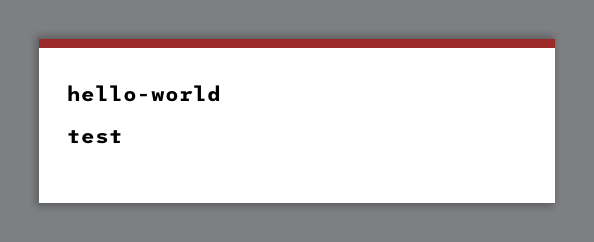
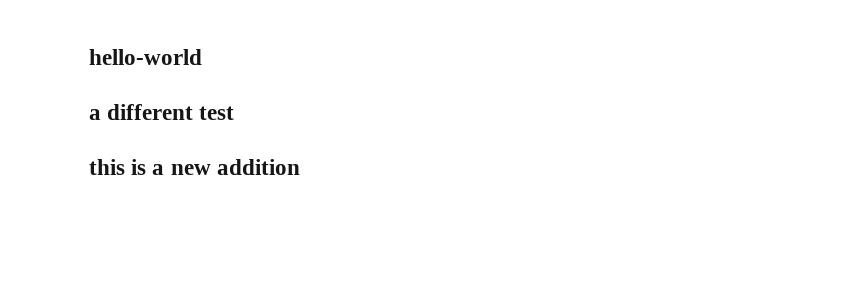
(221, 93) none -> [89,104,194,120] a different
(123, 137) none -> [89,159,300,175] // this is a new addition

